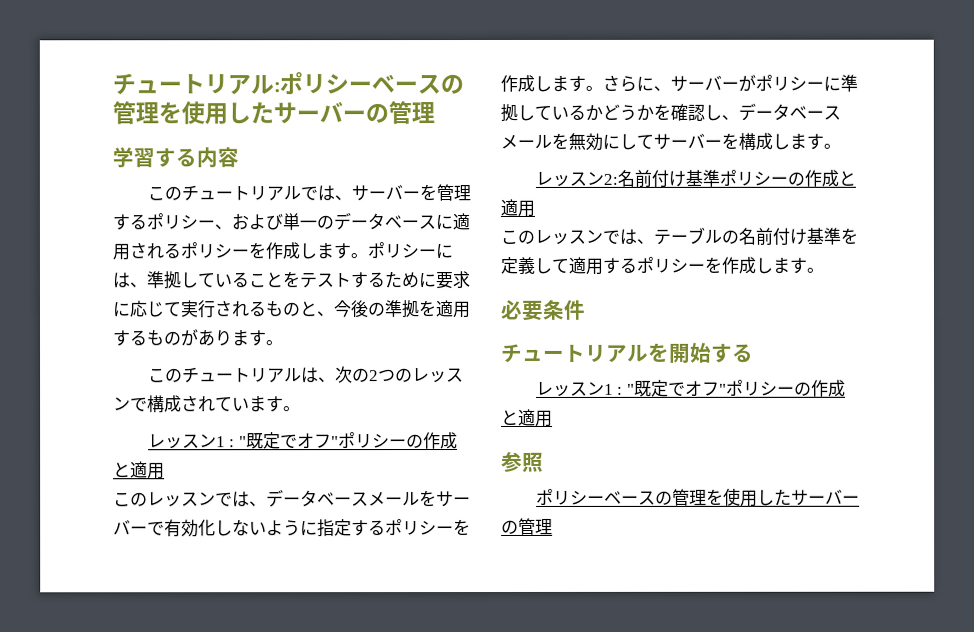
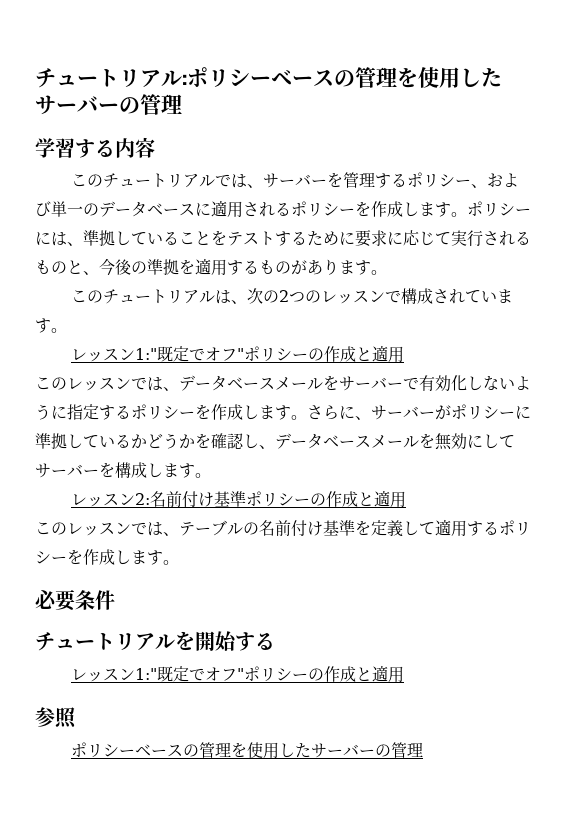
[215,436,247,448] 1 : " -> [134,348,157,360] 1:"
[603,383,635,395] 1 : " -> [134,668,157,680] 1:"

